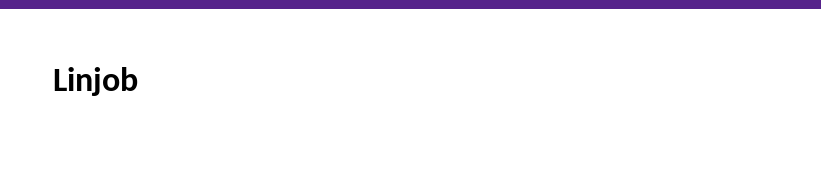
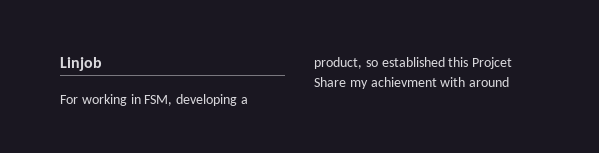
(138, 81) none -> [60,94,248,106] [314,57,513,69] [314,77,510,89] // For working in FSM, developing a product, so established this Projcet Share my achievment with around

